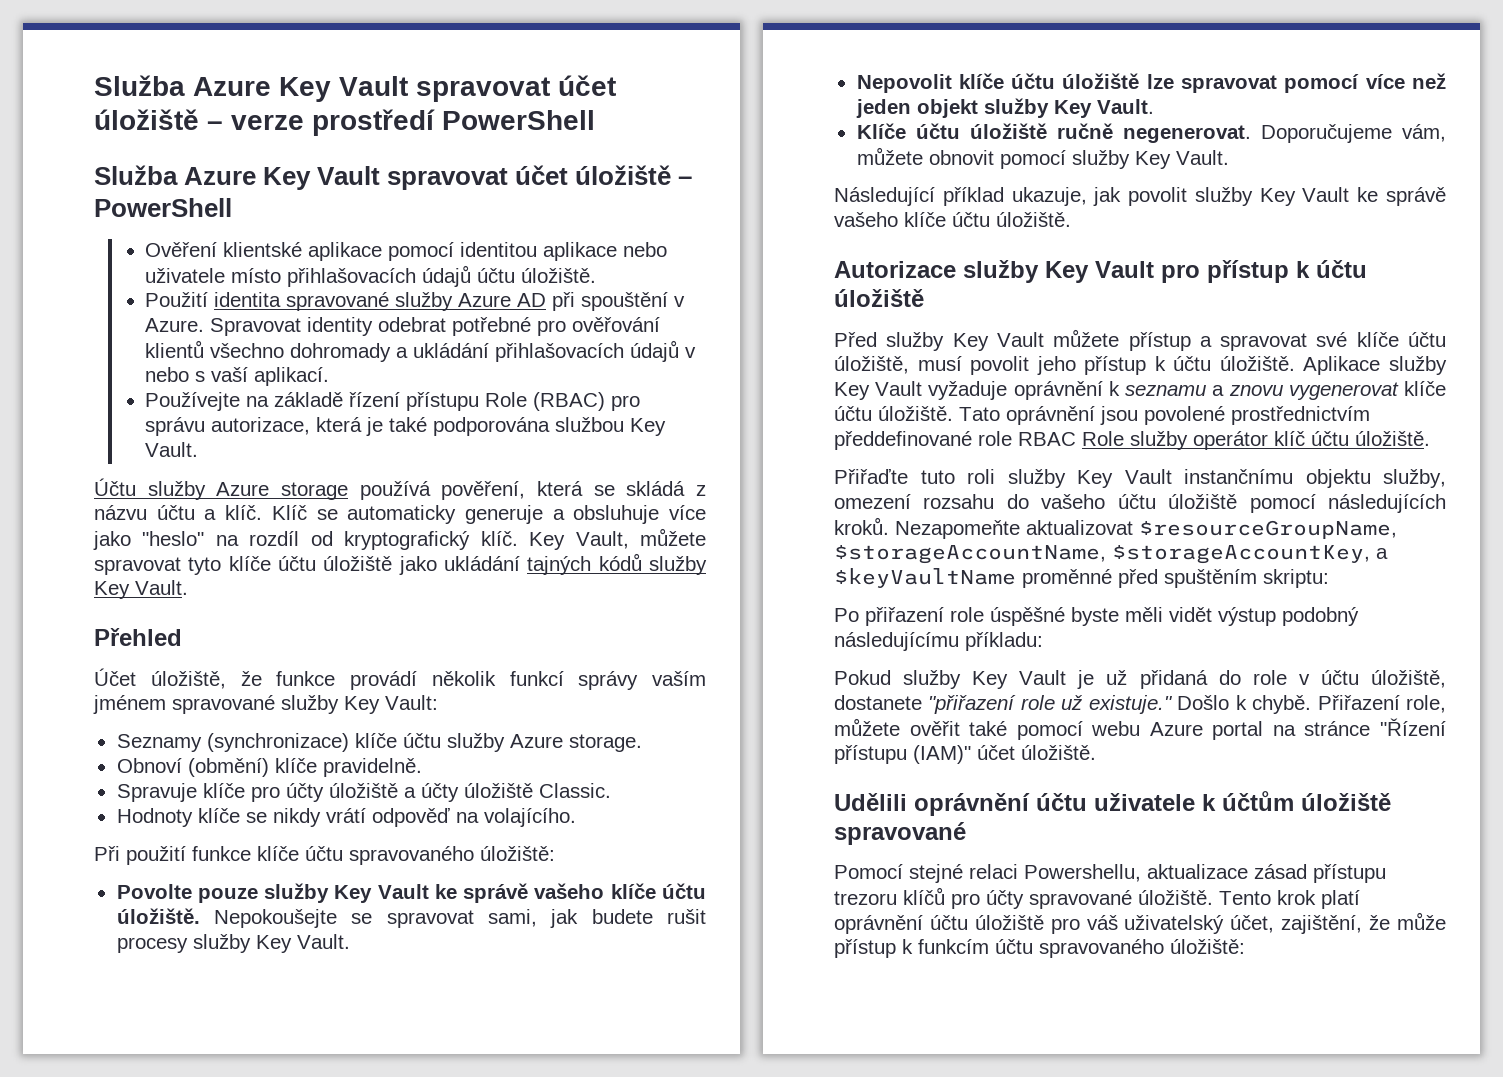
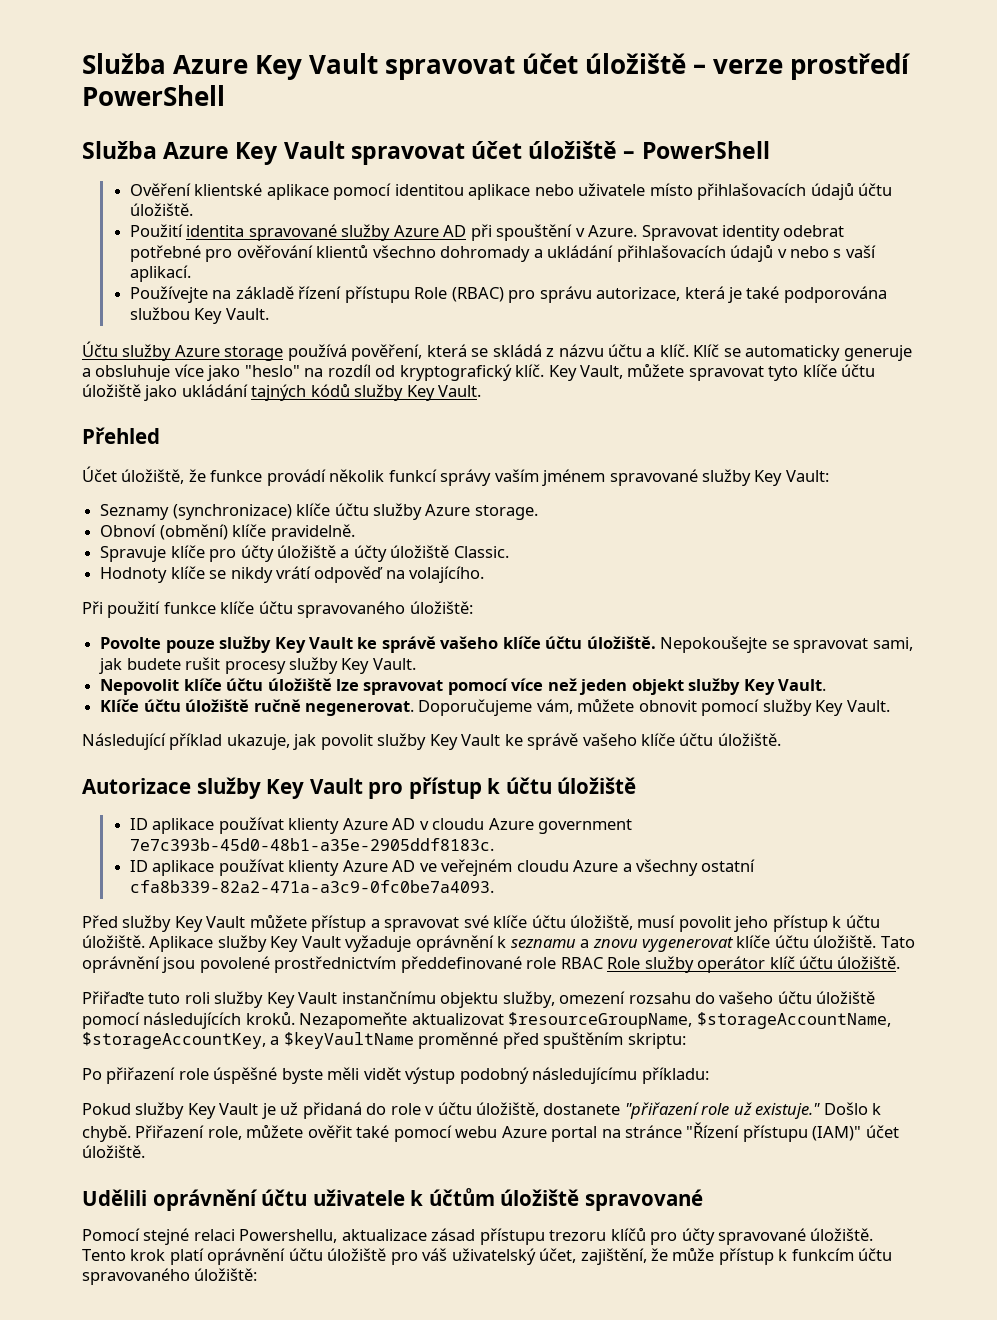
(924, 298) none -> [129,817,633,834] [129,838,494,851] [129,859,756,876] [129,880,494,893] // ID aplikace používat klienty Azure AD v cloudu Azure government 7e7c393b-45d0-48b1-a35e-2905ddf8183c. // ID aplikace používat klienty Azure AD ve veřejném cloudu Azure a všechny ostatní cfa8b339-82a2-471a-a3c9-0fc0be7a4093.

